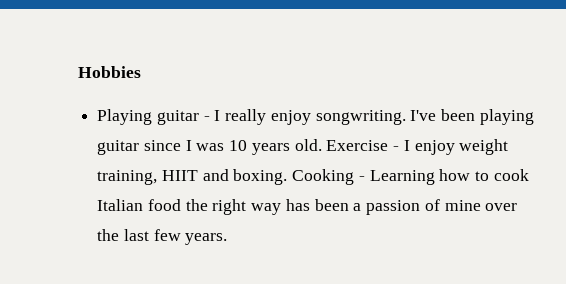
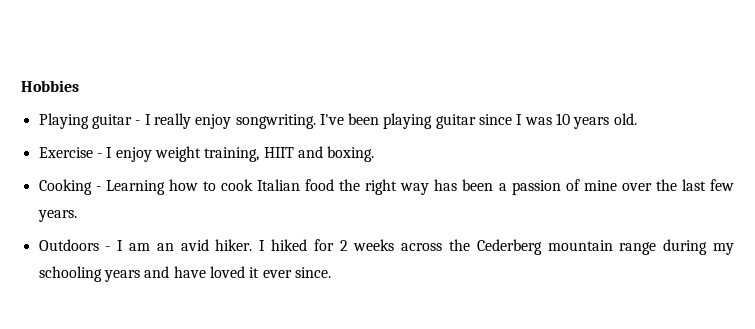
(322, 145) none -> (637, 119) //
(288, 177) none -> (375, 154) //
(228, 239) none -> [38,239,734,255] [38,266,331,282] // Outdoors - I am an avid hiker. I hiked for 2 weeks across the Cederberg mountain range during my schooling years and have loved it ever since.

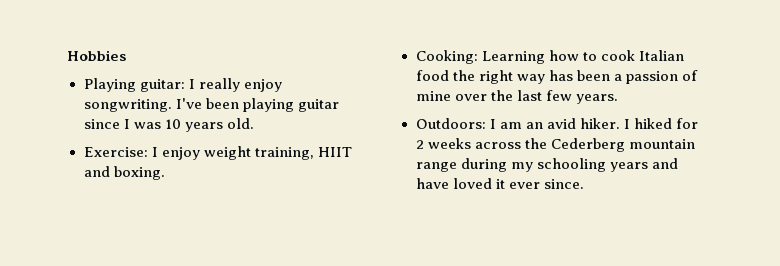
[91,114,141,129] guitar - -> [139,79,185,92] guitar:
[38,147,102,158] Exercise - -> [83,147,148,157] Exercise:
[38,179,101,195] Cooking - -> [415,50,478,64] Cooking:
[38,239,111,251] Outdoors - -> [415,118,486,129] Outdoors:

